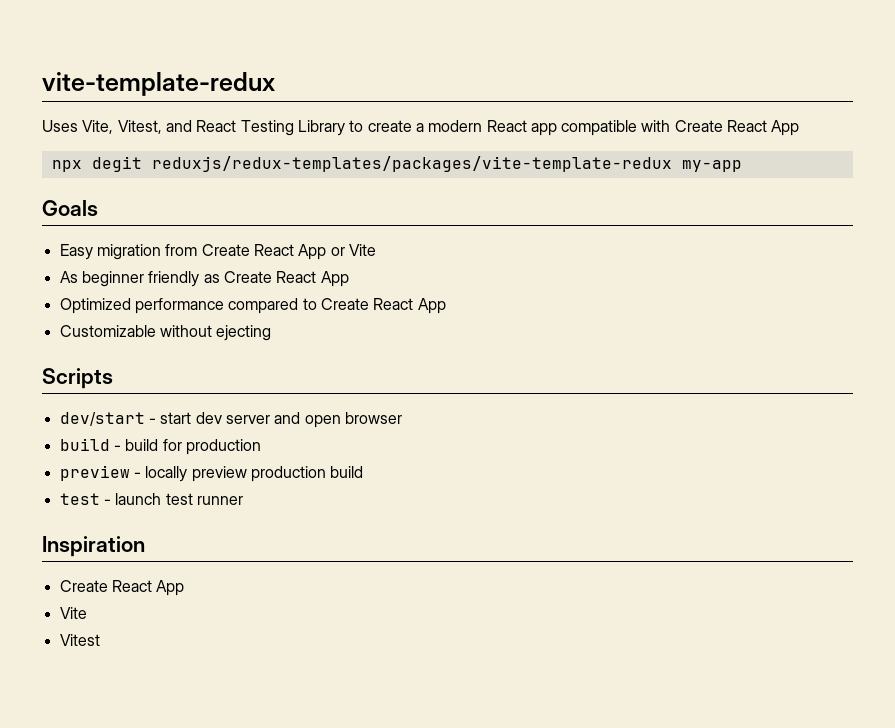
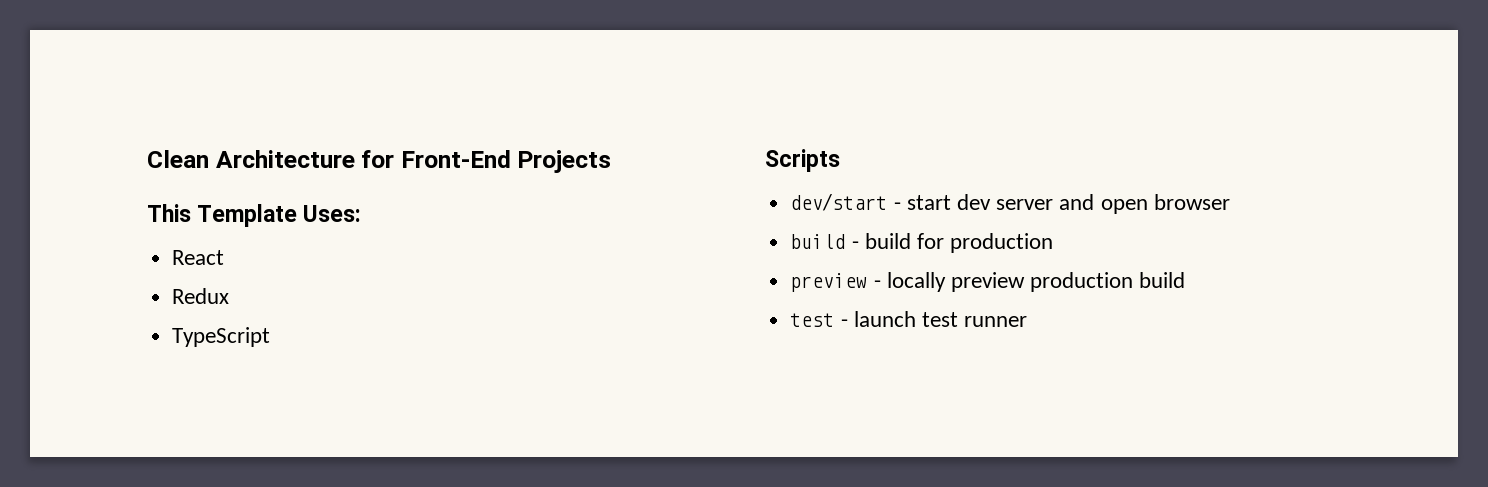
[42,72,275,96] [42,120,800,136] [51,156,742,172] [42,200,98,216] [59,244,376,260] [59,271,349,287] [59,298,446,314] [59,325,272,341] vite-template-redux // Uses Vite, Vitest, and React Testing Library to create a modern React app compatible with Create React App // npx degit reduxjs/redux-templates/packages/vite-template-redux my-app // Goals // Easy migration from Create React App or Vite // As beginner friendly as Create React App // Optimized performance compared to Create React App // Customizable without ejecting -> [147,150,612,173] [147,204,362,227] [172,250,225,265] [172,288,230,304] [172,327,271,347] Clean Architecture for Front-End Projects // This Template Uses: // React // Redux // TypeScript
[42,536,145,557] [59,580,185,596] [59,607,87,619] [59,634,100,646] // Inspiration // Create React App // Vite // Vitest -> (1028, 321) none

